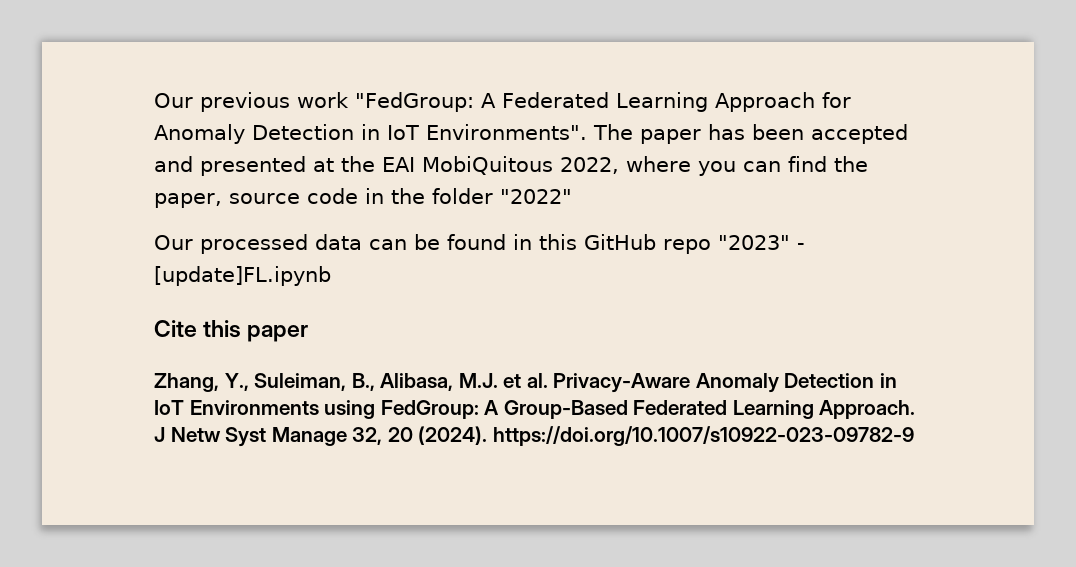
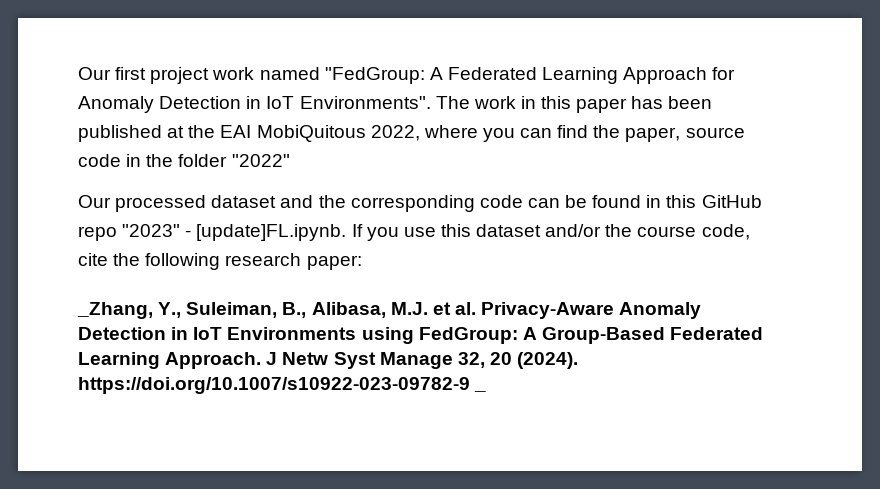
[154,92,349,112] Our previous work -> [78,67,320,84] Our first project work named
[640,124,908,144] [154,156,306,176] paper has been accepted and presented -> [473,96,713,113] [78,125,162,142] work in this paper has been published
[315,234,362,250] data -> [211,195,523,212] dataset and the corresponding code
[154,266,331,286] [154,320,309,342] [154,373,219,392] [update]FL.ipynb // Cite this paper // Zhang, -> [196,224,750,241] [78,253,362,270] [77,302,153,319] [update]FL.ipynb. If you use this dataset and/or the course code, cite the following research paper: // _Zhang,
(914, 436) none -> [474,390,487,392] _

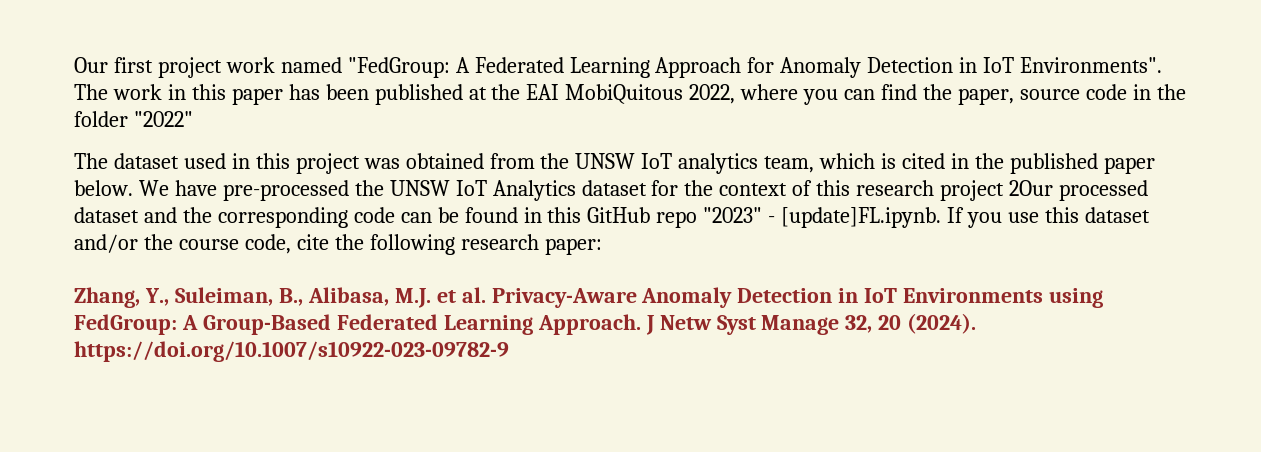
[78,195,111,208] Our -> [74,153,1155,174] [74,180,1054,201] The dataset used in this project was obtained from the UNSW IoT analytics team, which is cited in the published paper below. We have pre-processed the UNSW IoT Analytics dataset for the context of this research project 2Our
[77,302,153,319] _Zhang, -> [74,287,140,308] Zhang,
[474,390,487,392] _ -> (509, 351) none

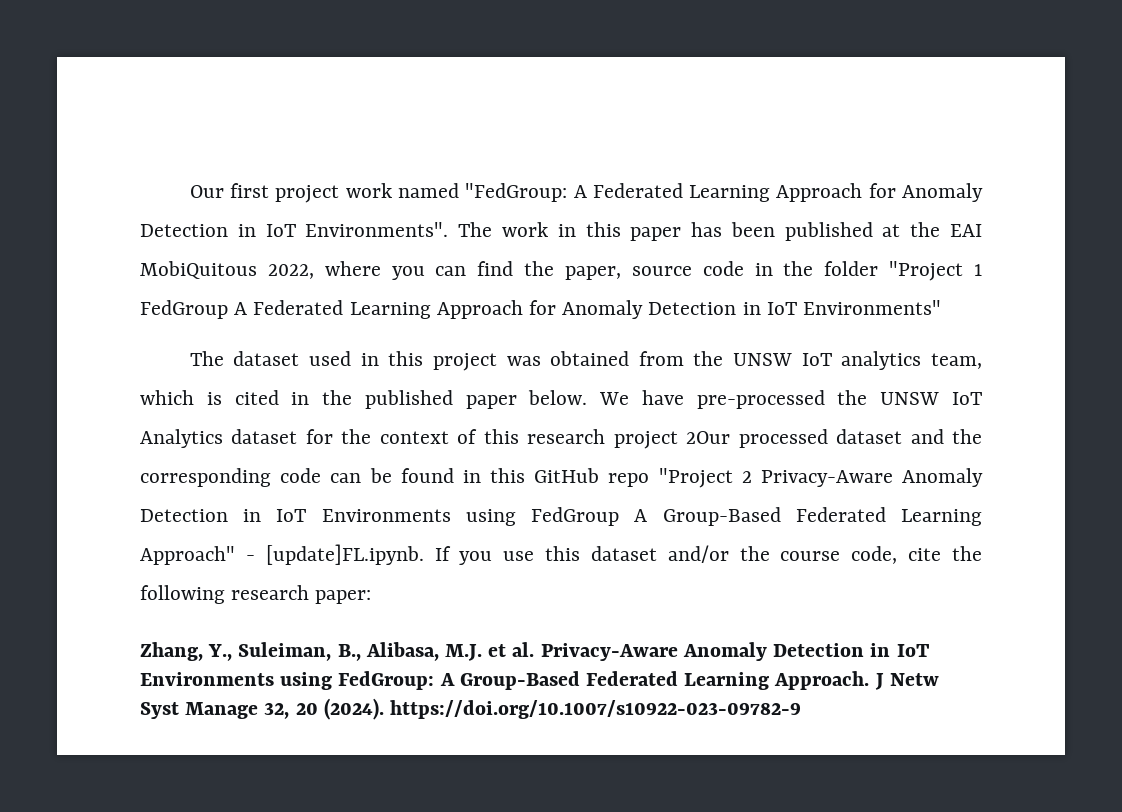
[133,111,193,127] "2022" -> [889,261,982,281] [140,300,942,319] "Project 1 FedGroup A Federated Learning Approach for Anomaly Detection in IoT Environments"
[703,207,763,223] "2023" -> [658,468,983,488] [140,507,982,526] [140,546,235,565] "Project 2 Privacy-Aware Anomaly Detection in IoT Environments using FedGroup A Group-Based Federated Learning Approach"

